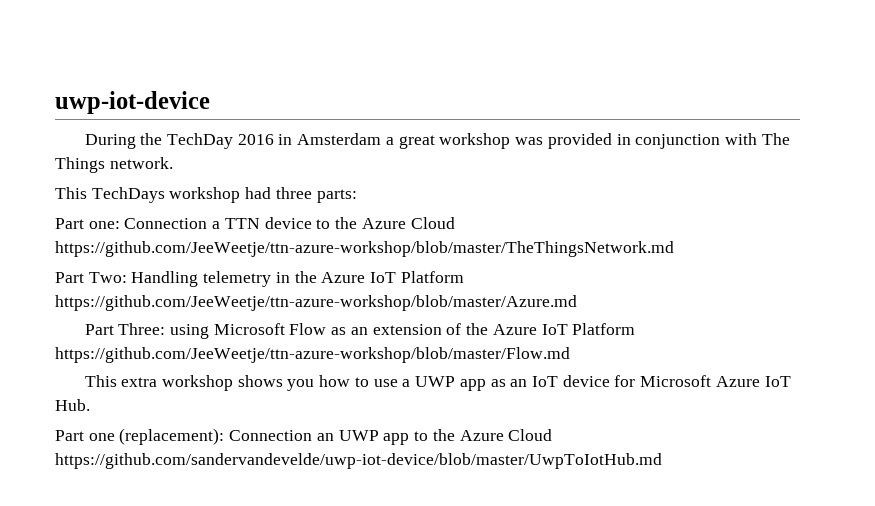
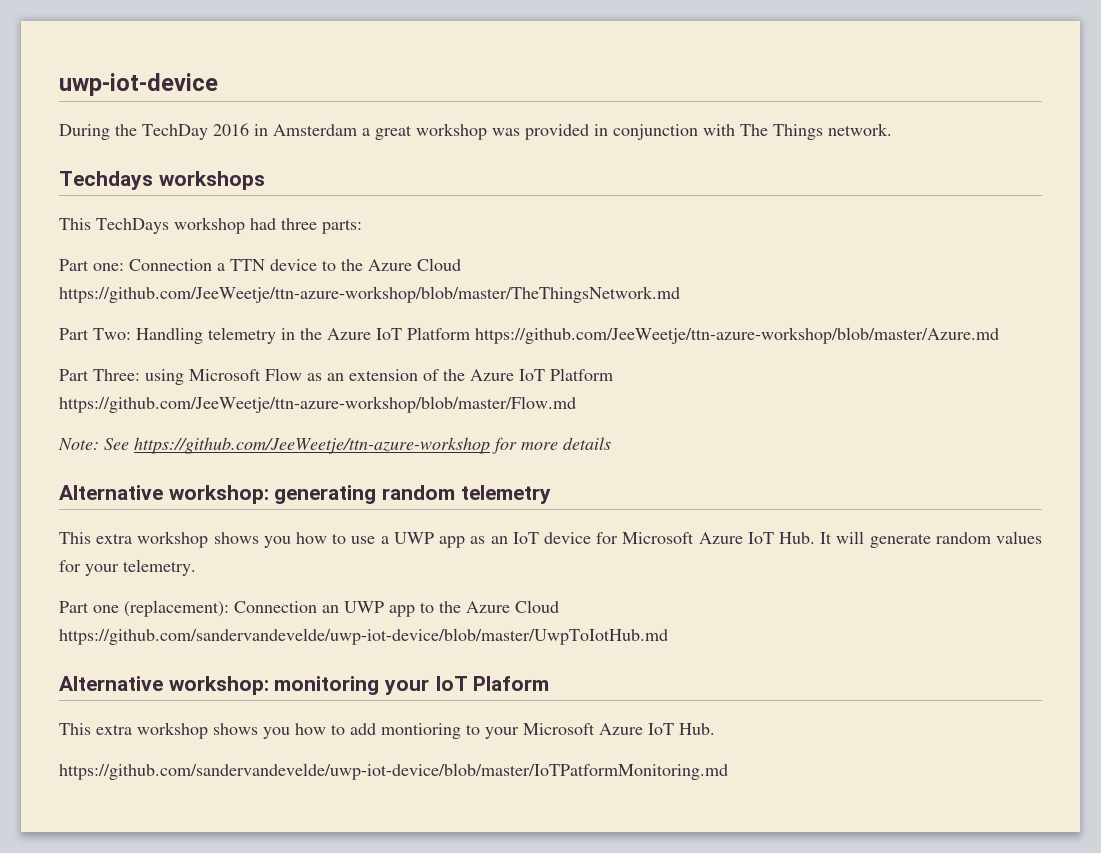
(173, 163) none -> [59,171,265,190] // Techdays workshops
(570, 355) none -> [58,437,611,454] [59,485,551,504] // Note: See https://github.com/JeeWeetje/ttn-azure-workshop for more details // Alternative workshop: generating random telemetry
(90, 405) none -> [820,531,1043,548] [59,559,196,576] It will generate random values for your telemetry.
(662, 461) none -> [59,676,550,695] [59,722,715,739] [59,763,728,780] // Alternative workshop: monitoring your IoT Plaform // This extra workshop shows you how to add montioring to your Microsoft Azure IoT Hub. // https://github.com/sandervandevelde/uwp-iot-device/blob/master/IoTPatformMonitoring.md

